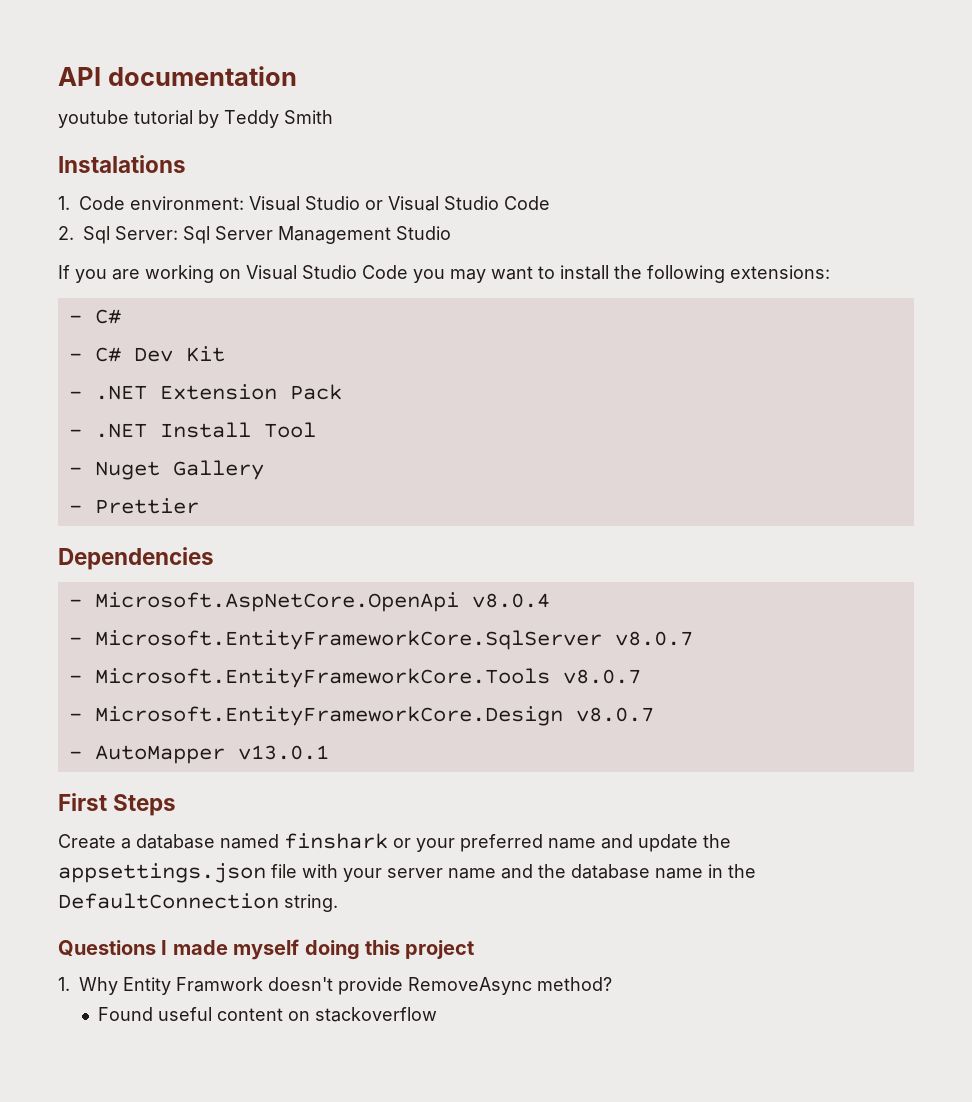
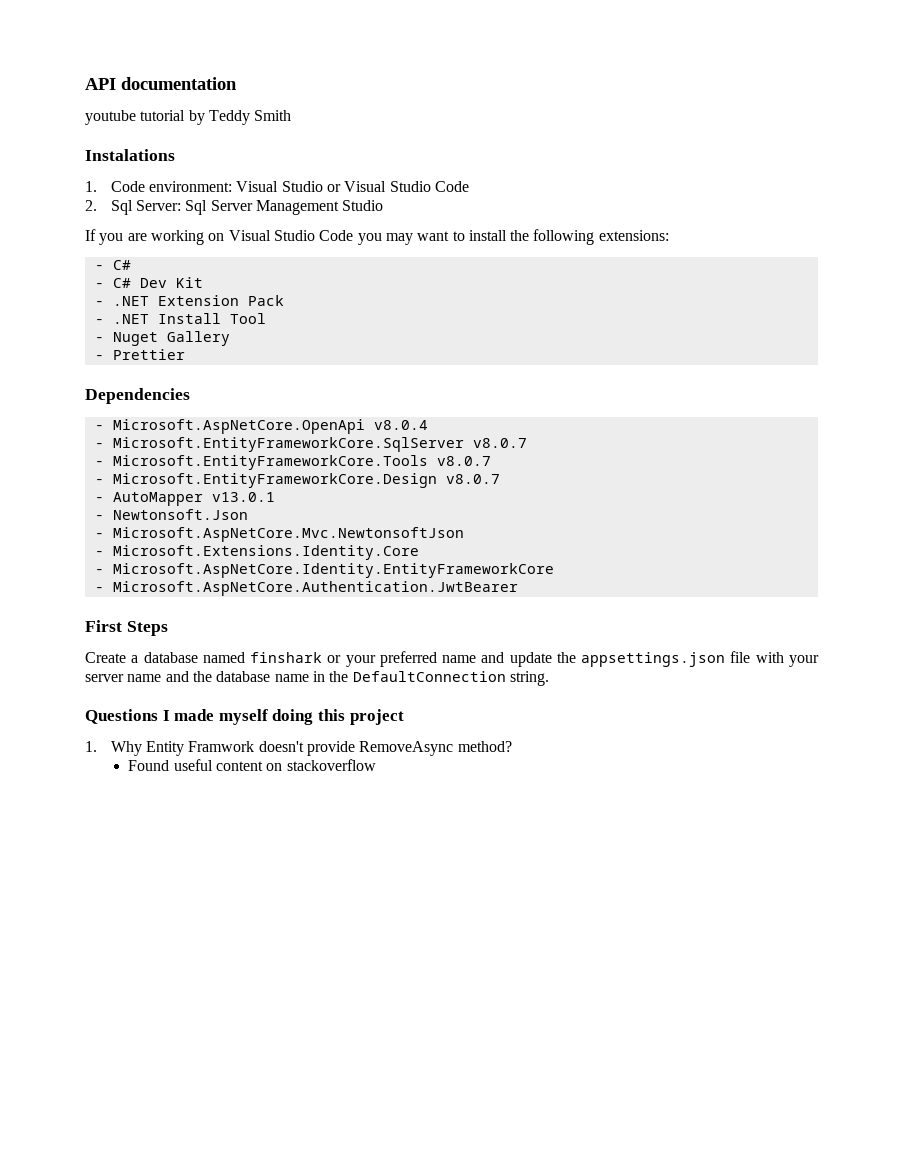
(329, 752) none -> [94,509,248,520] [94,527,464,542] [94,545,419,560] [94,563,554,578] [94,581,518,596] // - Newtonsoft.Json // - Microsoft.AspNetCore.Mvc.NewtonsoftJson // - Microsoft.Extensions.Identity.Core // - Microsoft.AspNetCore.Identity.EntityFrameworkCore // - Microsoft.AspNetCore.Authentication.JwtBearer

